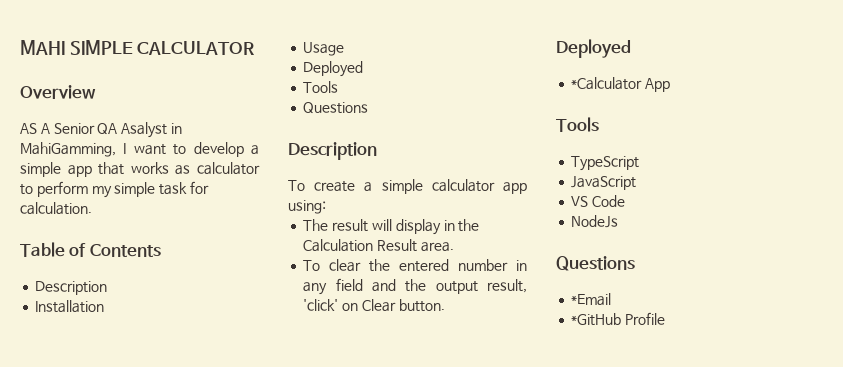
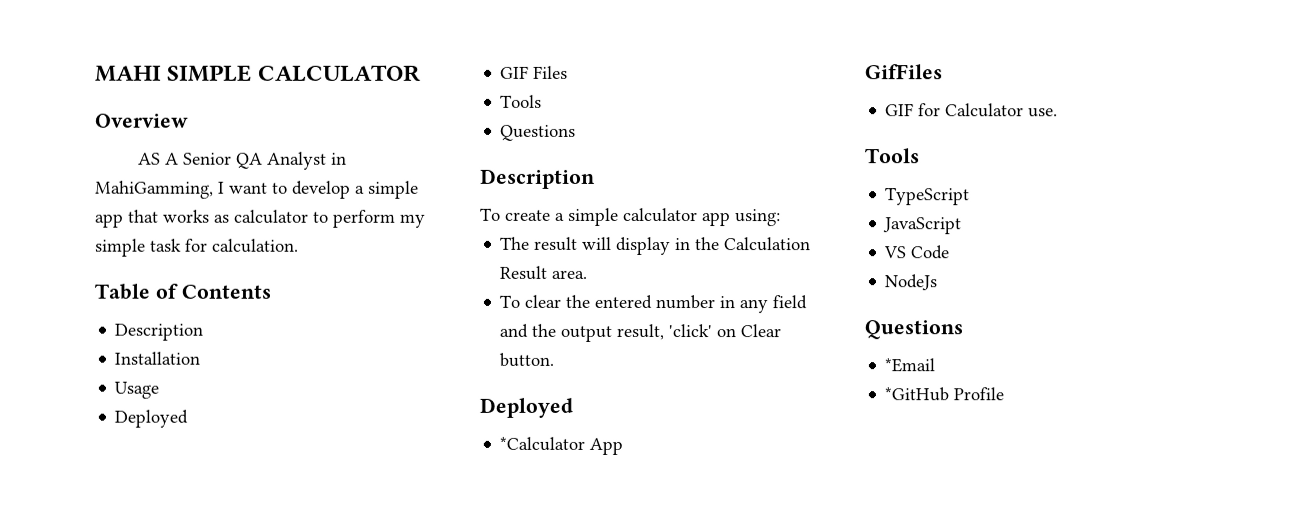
[121,122,168,138] Asalyst -> [267,151,328,170] Analyst
(364, 69) none -> [500,65,569,79] // GIF Files
(671, 85) none -> [865,64,943,80] [885,103,1059,118] // GifFiles // GIF for Calculator use.

